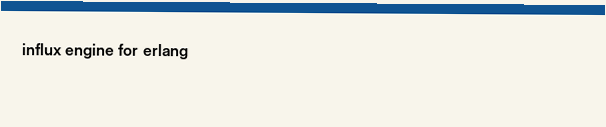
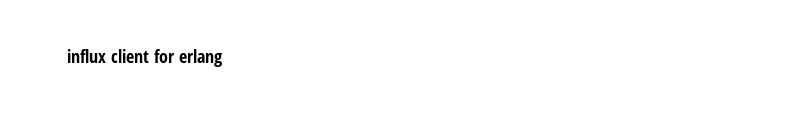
[65,43,116,59] engine -> [110,49,149,63] client

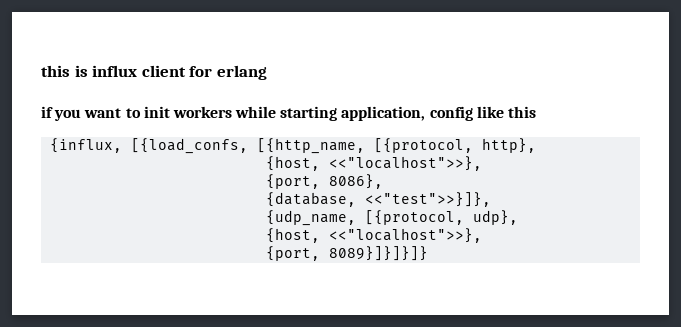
(67, 56) none -> [41,65,88,77] this is
(223, 58) none -> [41,106,537,121] [49,138,536,154] [265,156,482,171] [265,174,383,189] [265,192,491,207] [265,210,518,226] [265,228,482,243] [265,246,428,261] // if you want to init workers while starting application, config like this // {influx, [{load_confs, [{http_name, [{protocol, http}, // {host, <<"localhost">>}, // {port, 8086}, // {database, <<"test">>}]}, // {udp_name, [{protocol, udp}, // {host, <<"localhost">>}, // {port, 8089}]}]}]}

